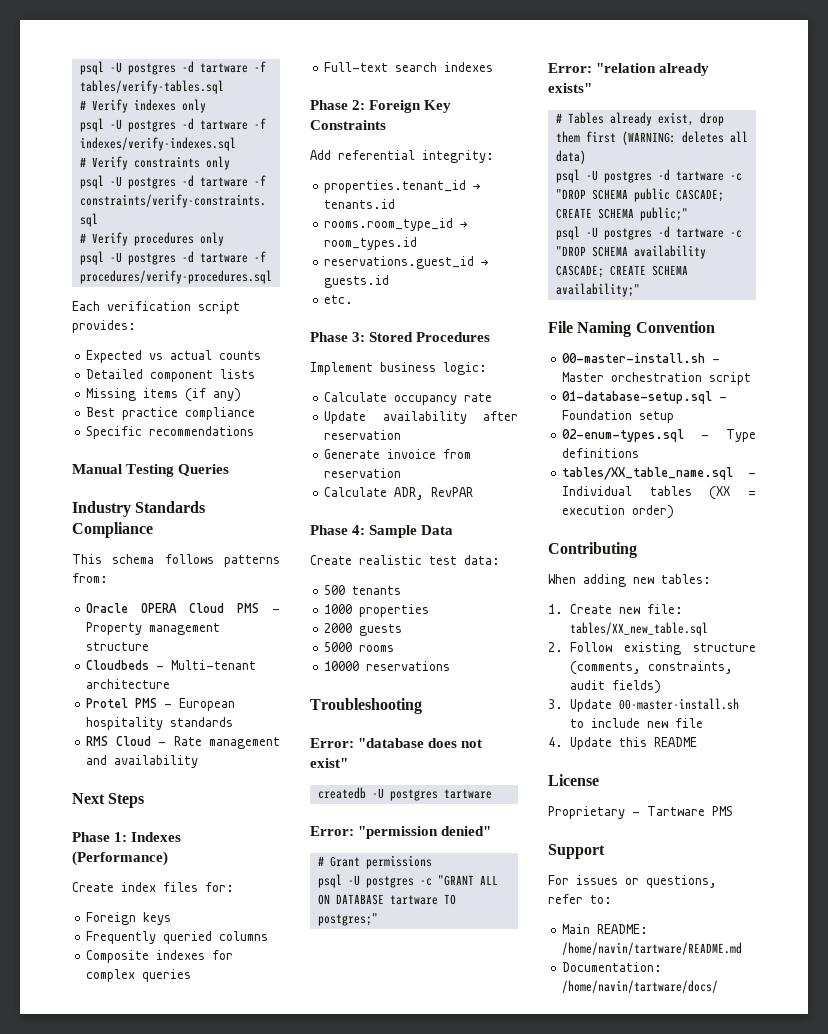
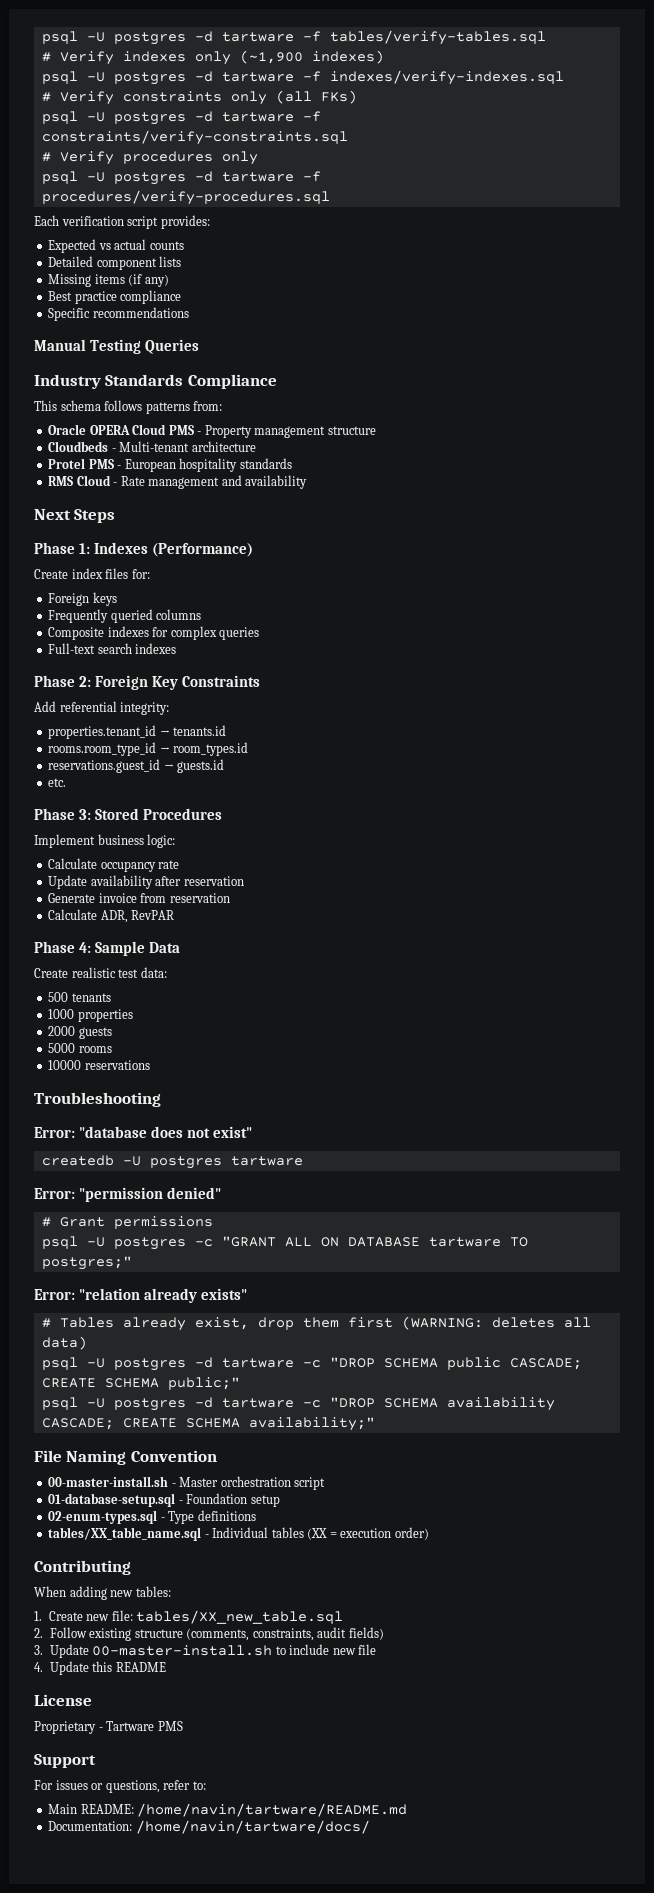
(206, 106) none -> [239,50,384,64] (~1,900 indexes)
(230, 163) none -> [275,90,357,104] (all FKs)

